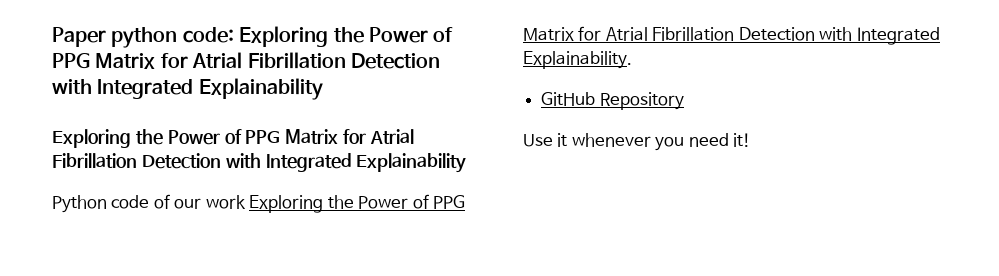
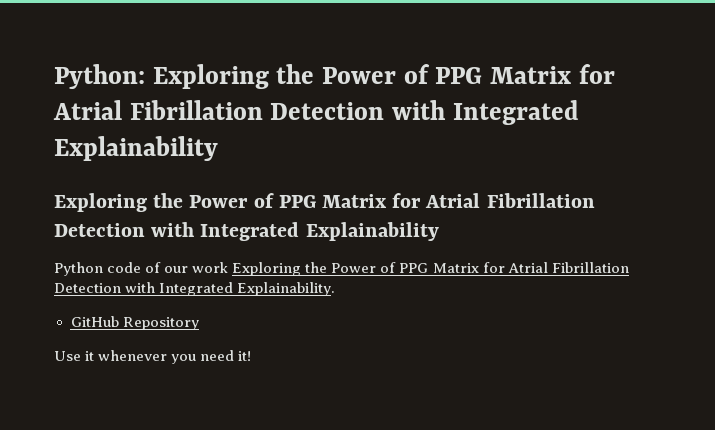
[52,27,234,48] Paper python code: -> [54,64,145,89] Python:

